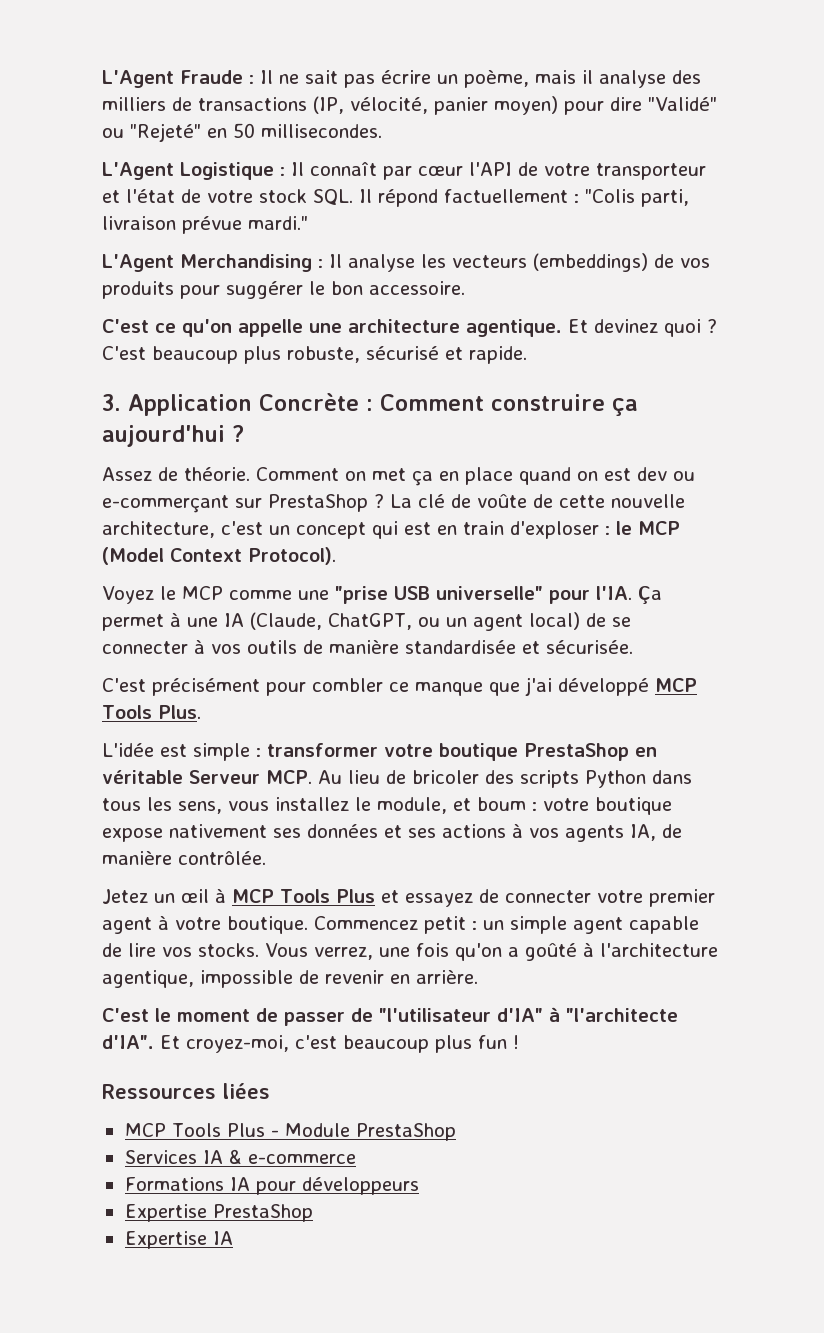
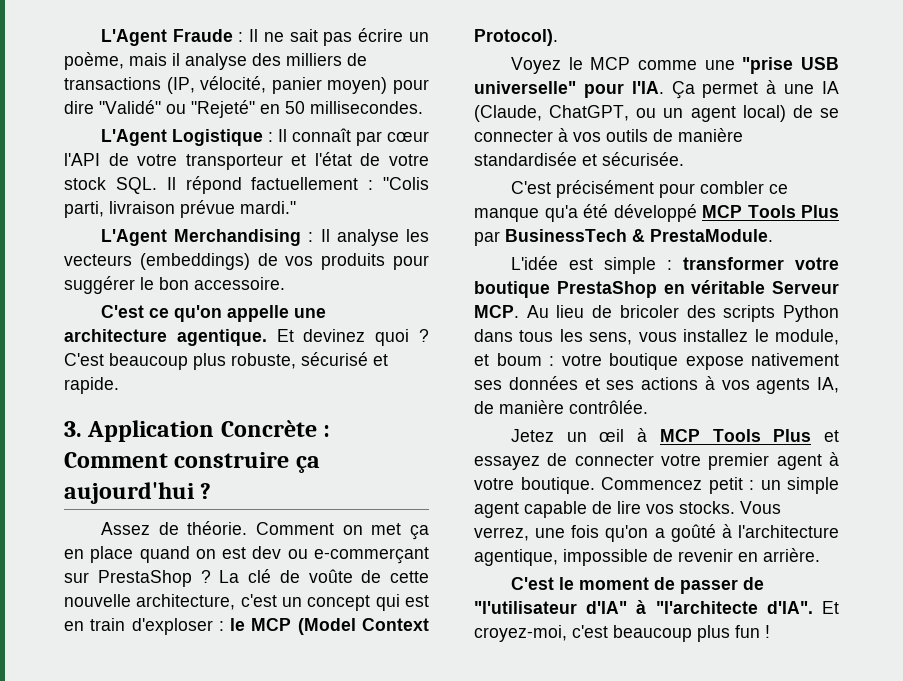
[489,677,552,696] que j'ai -> [544,204,608,222] qu'a été
[157,705,201,719] Plus. -> [801,205,839,218] [474,229,773,246] Plus par BusinessTech & PrestaModule.
[102,1083,270,1099] [124,1123,456,1141] [124,1149,356,1164] [124,1177,419,1195] [124,1204,313,1222] [124,1231,233,1249] // Ressources liées // MCP Tools Plus - Module PrestaShop // Services IA & e-commerce // Formations IA pour développeurs // Expertise PrestaShop // Expertise IA -> (770, 631) none

